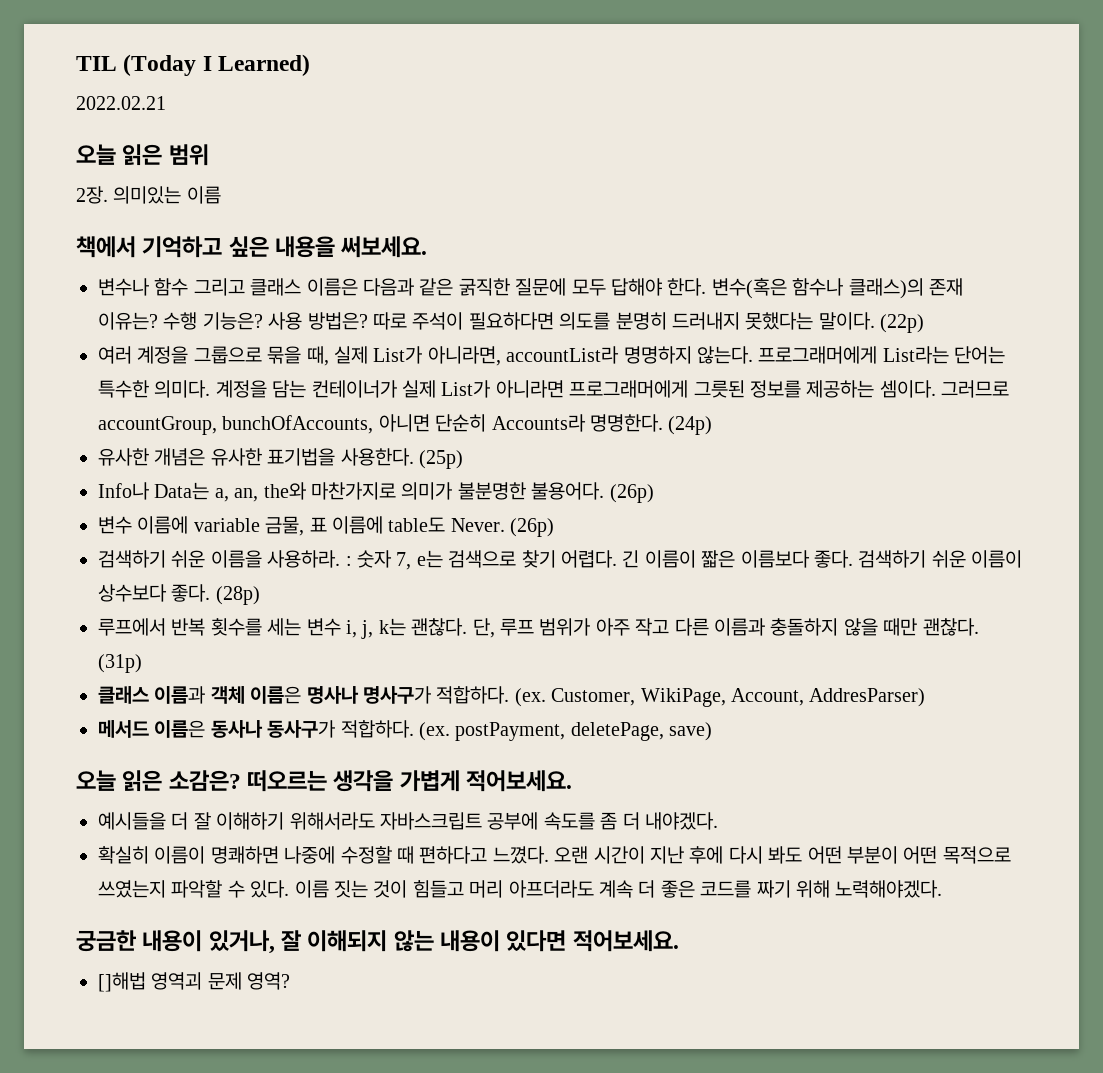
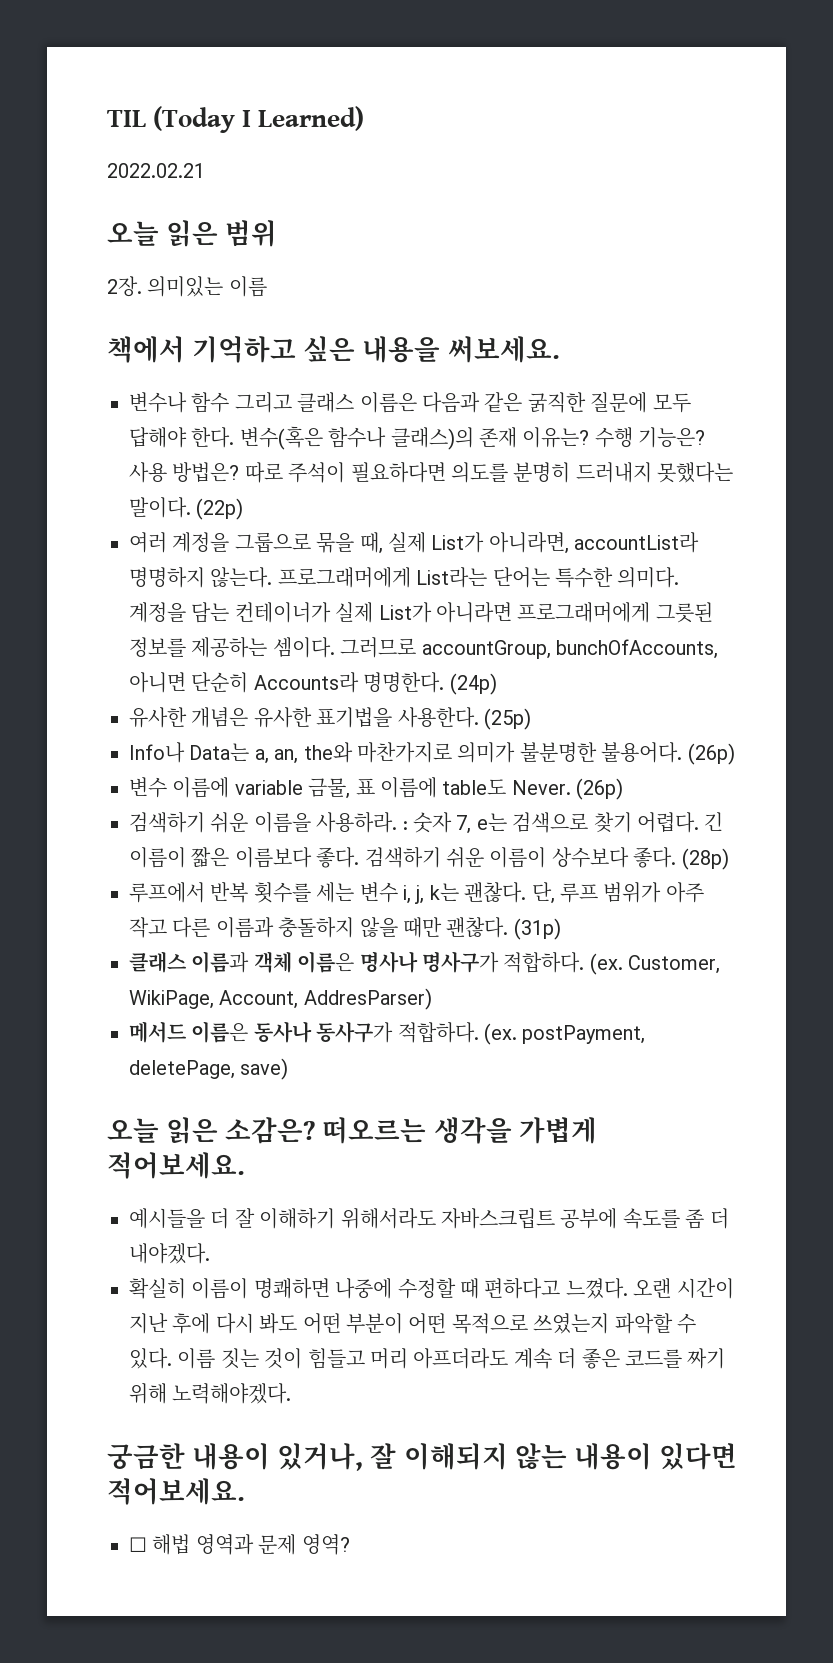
[98,972,203,992] []해법 영역괴 -> [129,1534,254,1555] ☐ 해법 영역과

